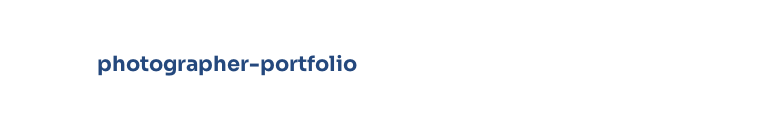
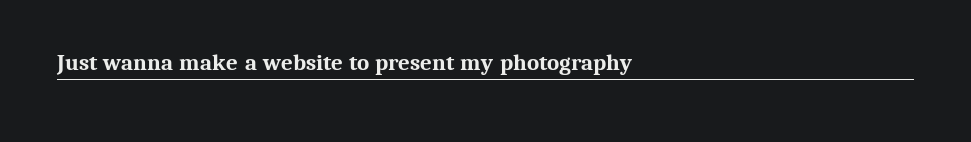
[97,54,357,76] photographer-portfolio -> [56,54,632,75] Just wanna make a website to present my photography

